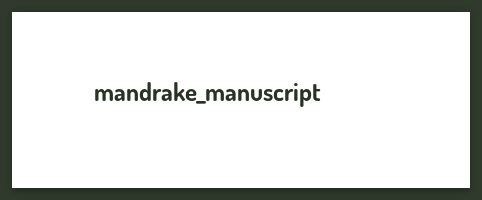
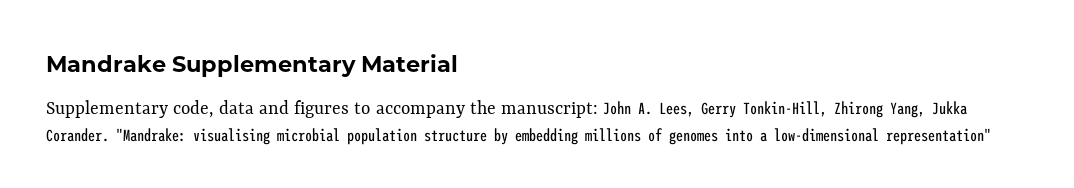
[94,82,321,107] mandrake_manuscript -> [46,54,459,77] [46,100,968,118] [46,128,991,145] Mandrake Supplementary Material // Supplementary code, data and figures to accompany the manuscript: John A. Lees, Gerry Tonkin-Hill, Zhirong Yang, Jukka Corander. "Mandrake: visualising microbial population structure by embedding millions of genomes into a low-dimensional representation"

